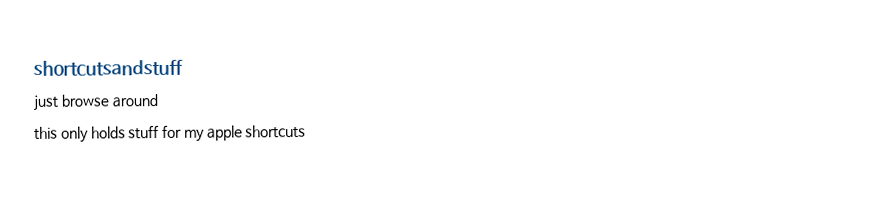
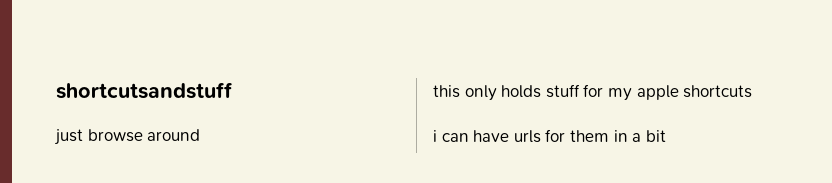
(307, 131) none -> [433,129,666,143] // i can have urls for them in a bit

